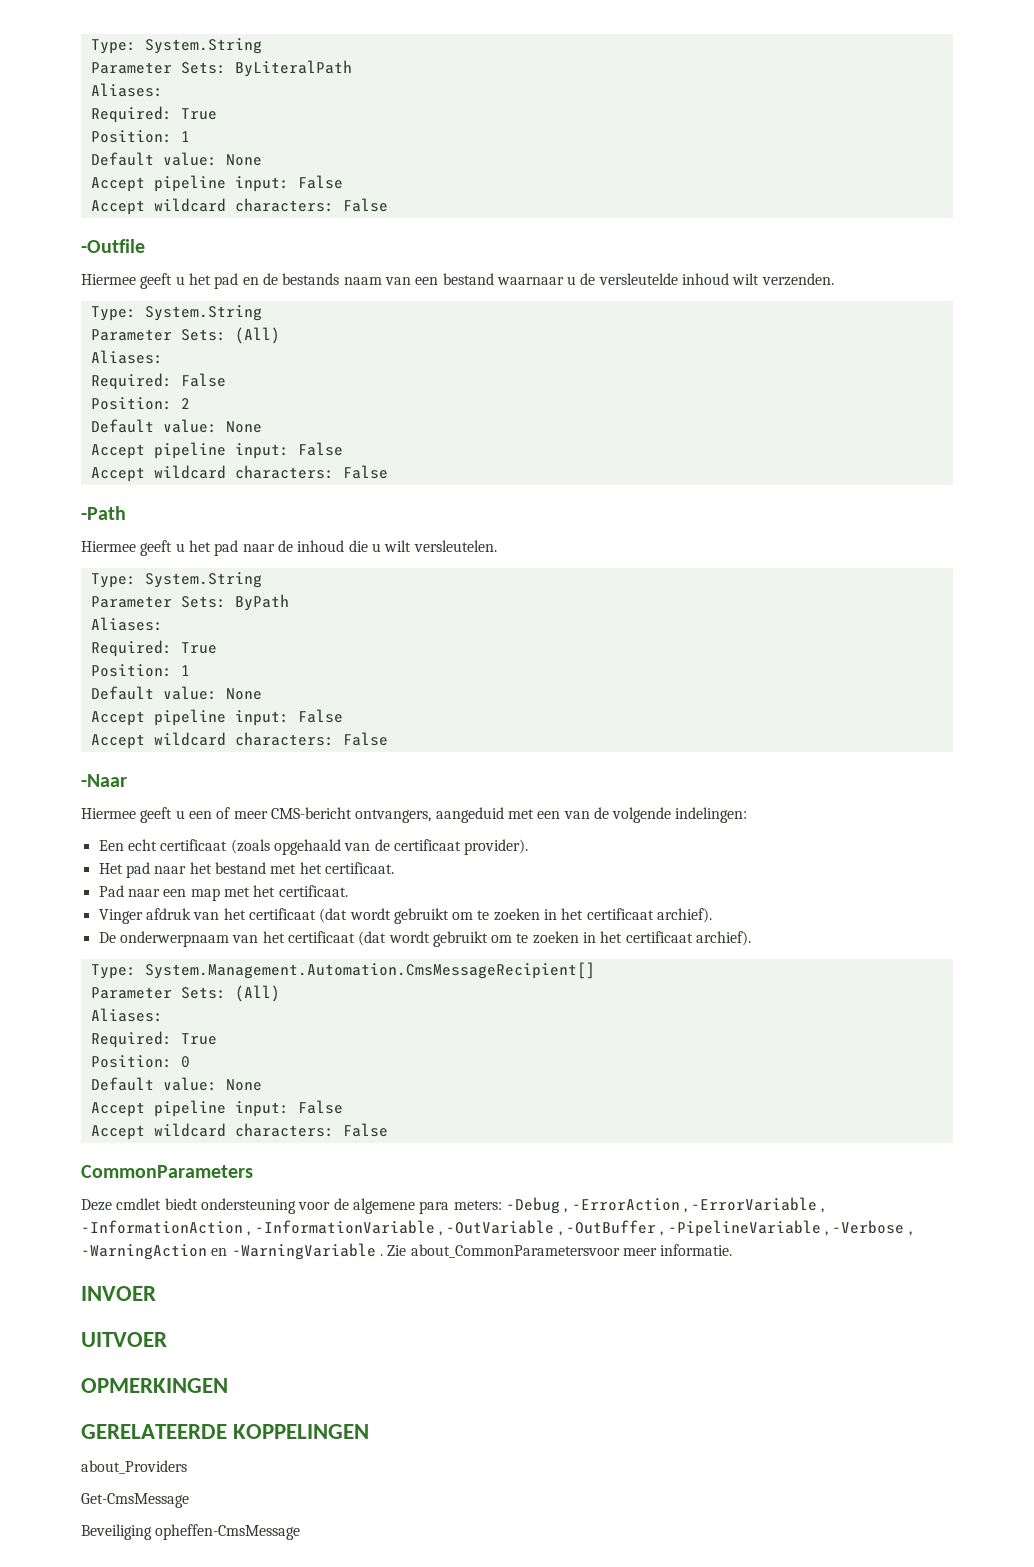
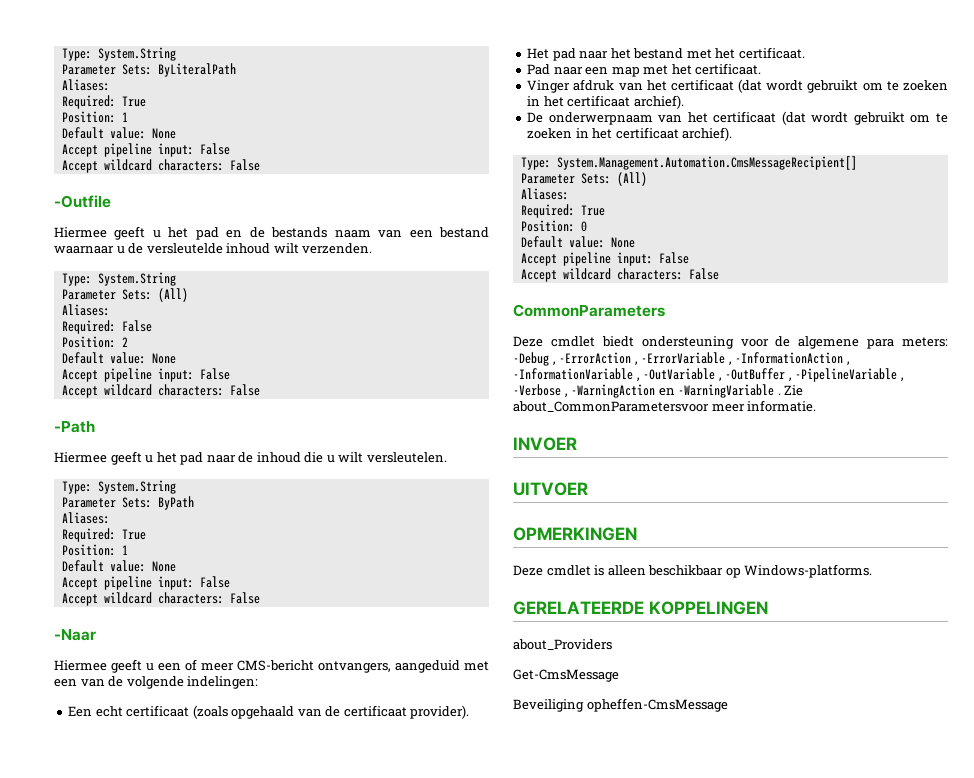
(228, 1385) none -> [513,564,873,578] // Deze cmdlet is alleen beschikbaar op Windows-platforms.

